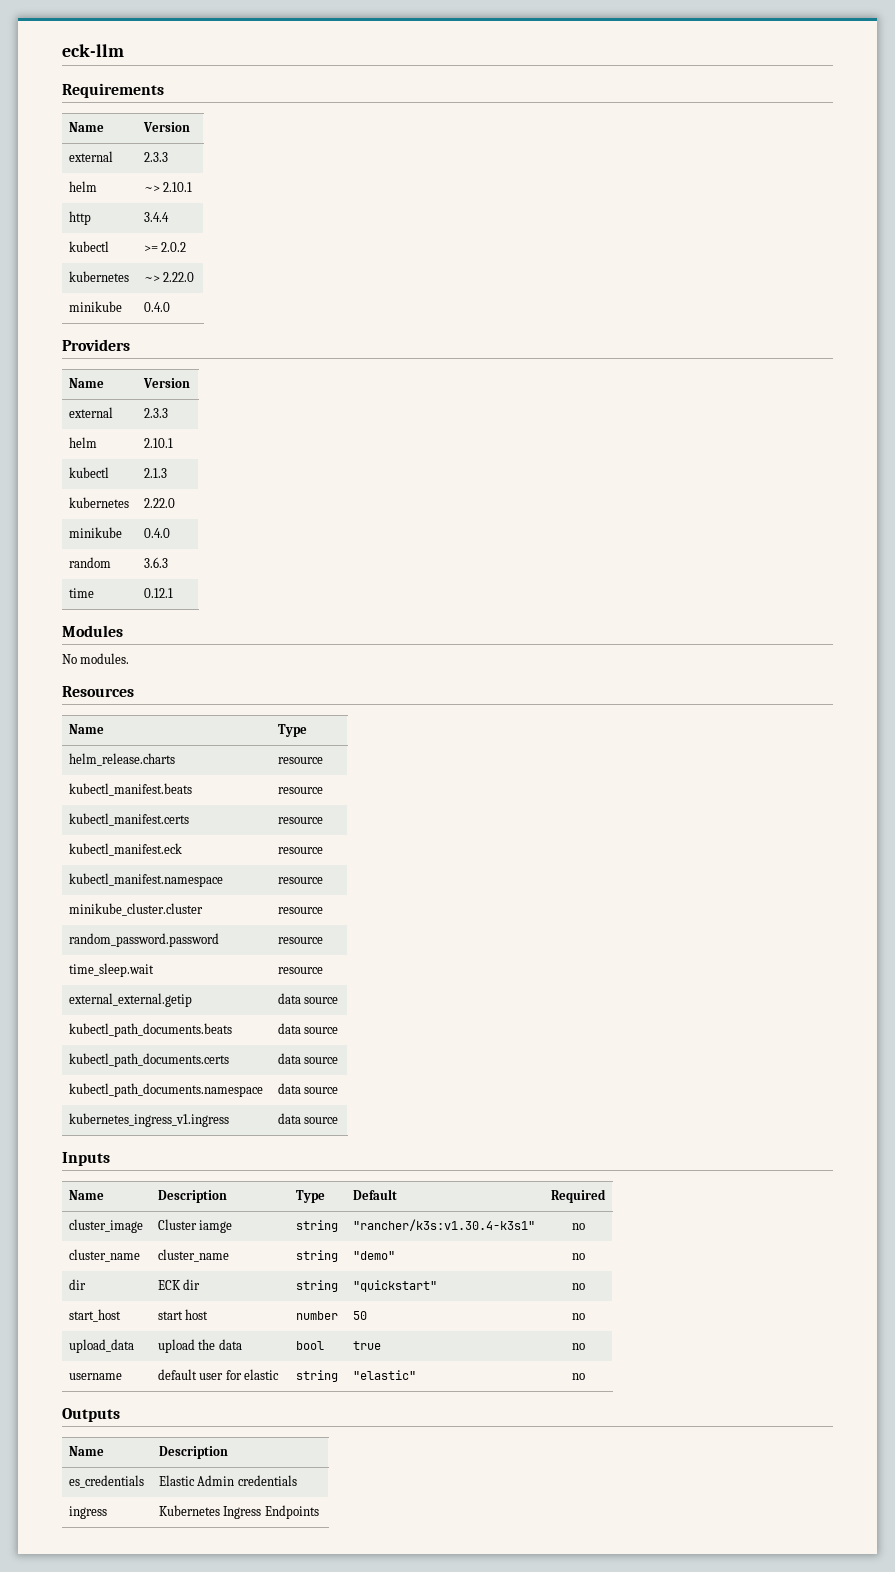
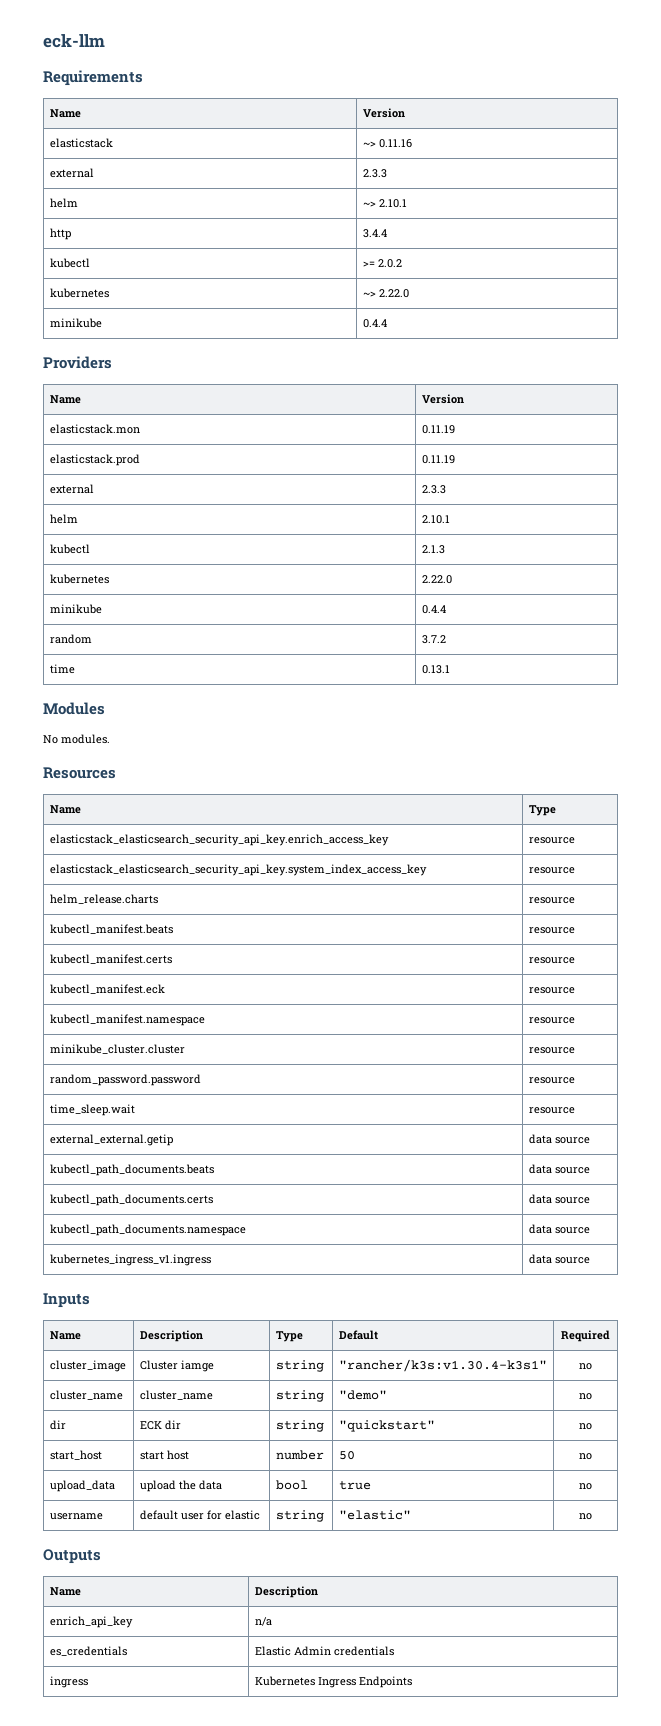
(191, 127) none -> [49,138,113,148] [362,139,412,148] // elasticstack | ~> 0.11.16
[144,302,171,312] 0.4.0 -> [362,319,387,328] 0.4.4
(191, 383) none -> [49,424,140,434] [421,425,455,434] [49,454,140,466] [421,455,455,464] // elasticstack.mon | 0.11.19 // elasticstack.prod | 0.11.19
[144,528,171,538] 0.4.0 -> [421,605,446,614] 0.4.4
[144,557,169,568] 3.6.3 -> [421,635,446,644] 3.7.2
[144,588,174,598] 0.12.1 -> [421,665,450,674] 0.13.1
(308, 730) none -> [49,834,389,846] [528,837,575,844] [49,864,427,876] [528,867,575,874] // elasticstack_elasticsearch_security_api_key.enrich_access_key | resource // elasticstack_elasticsearch_security_api_key.system_index_access_key | resource
(229, 1452) none -> [49,1616,133,1628] [254,1617,272,1626] // enrich_api_key | n/a

